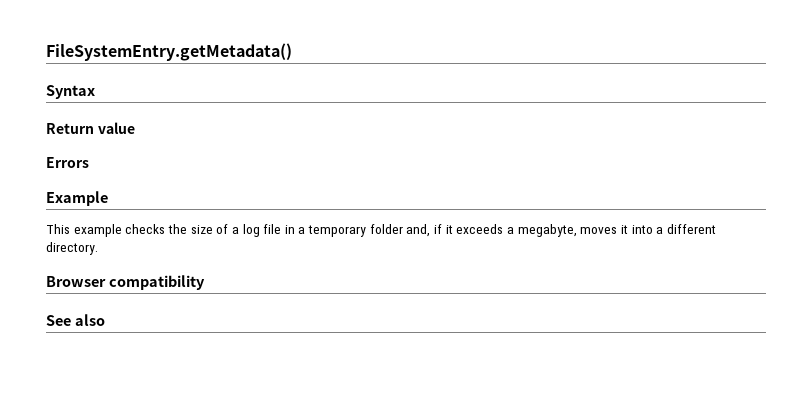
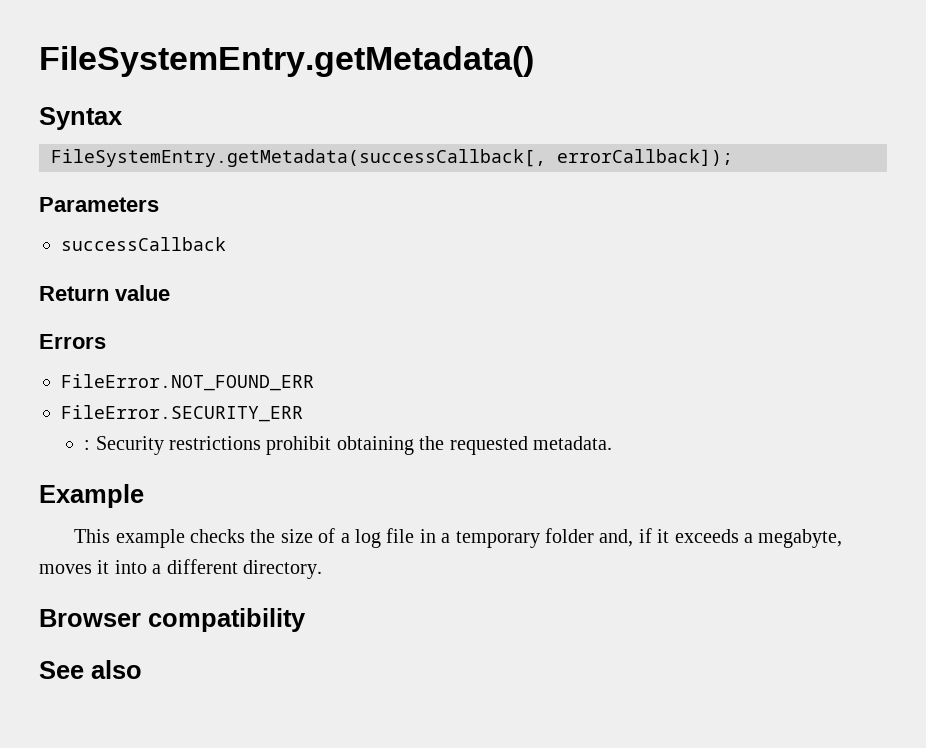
(95, 92) none -> [51,149,733,167] [39,197,159,212] [61,237,226,251] // FileSystemEntry.getMetadata(successCallback[, errorCallback]); // Parameters // successCallback
(89, 162) none -> [61,374,314,391] [61,405,303,422] [84,436,612,455] // FileError.NOT_FOUND_ERR // FileError.SECURITY_ERR // : Security restrictions prohibit obtaining the requested metadata.

